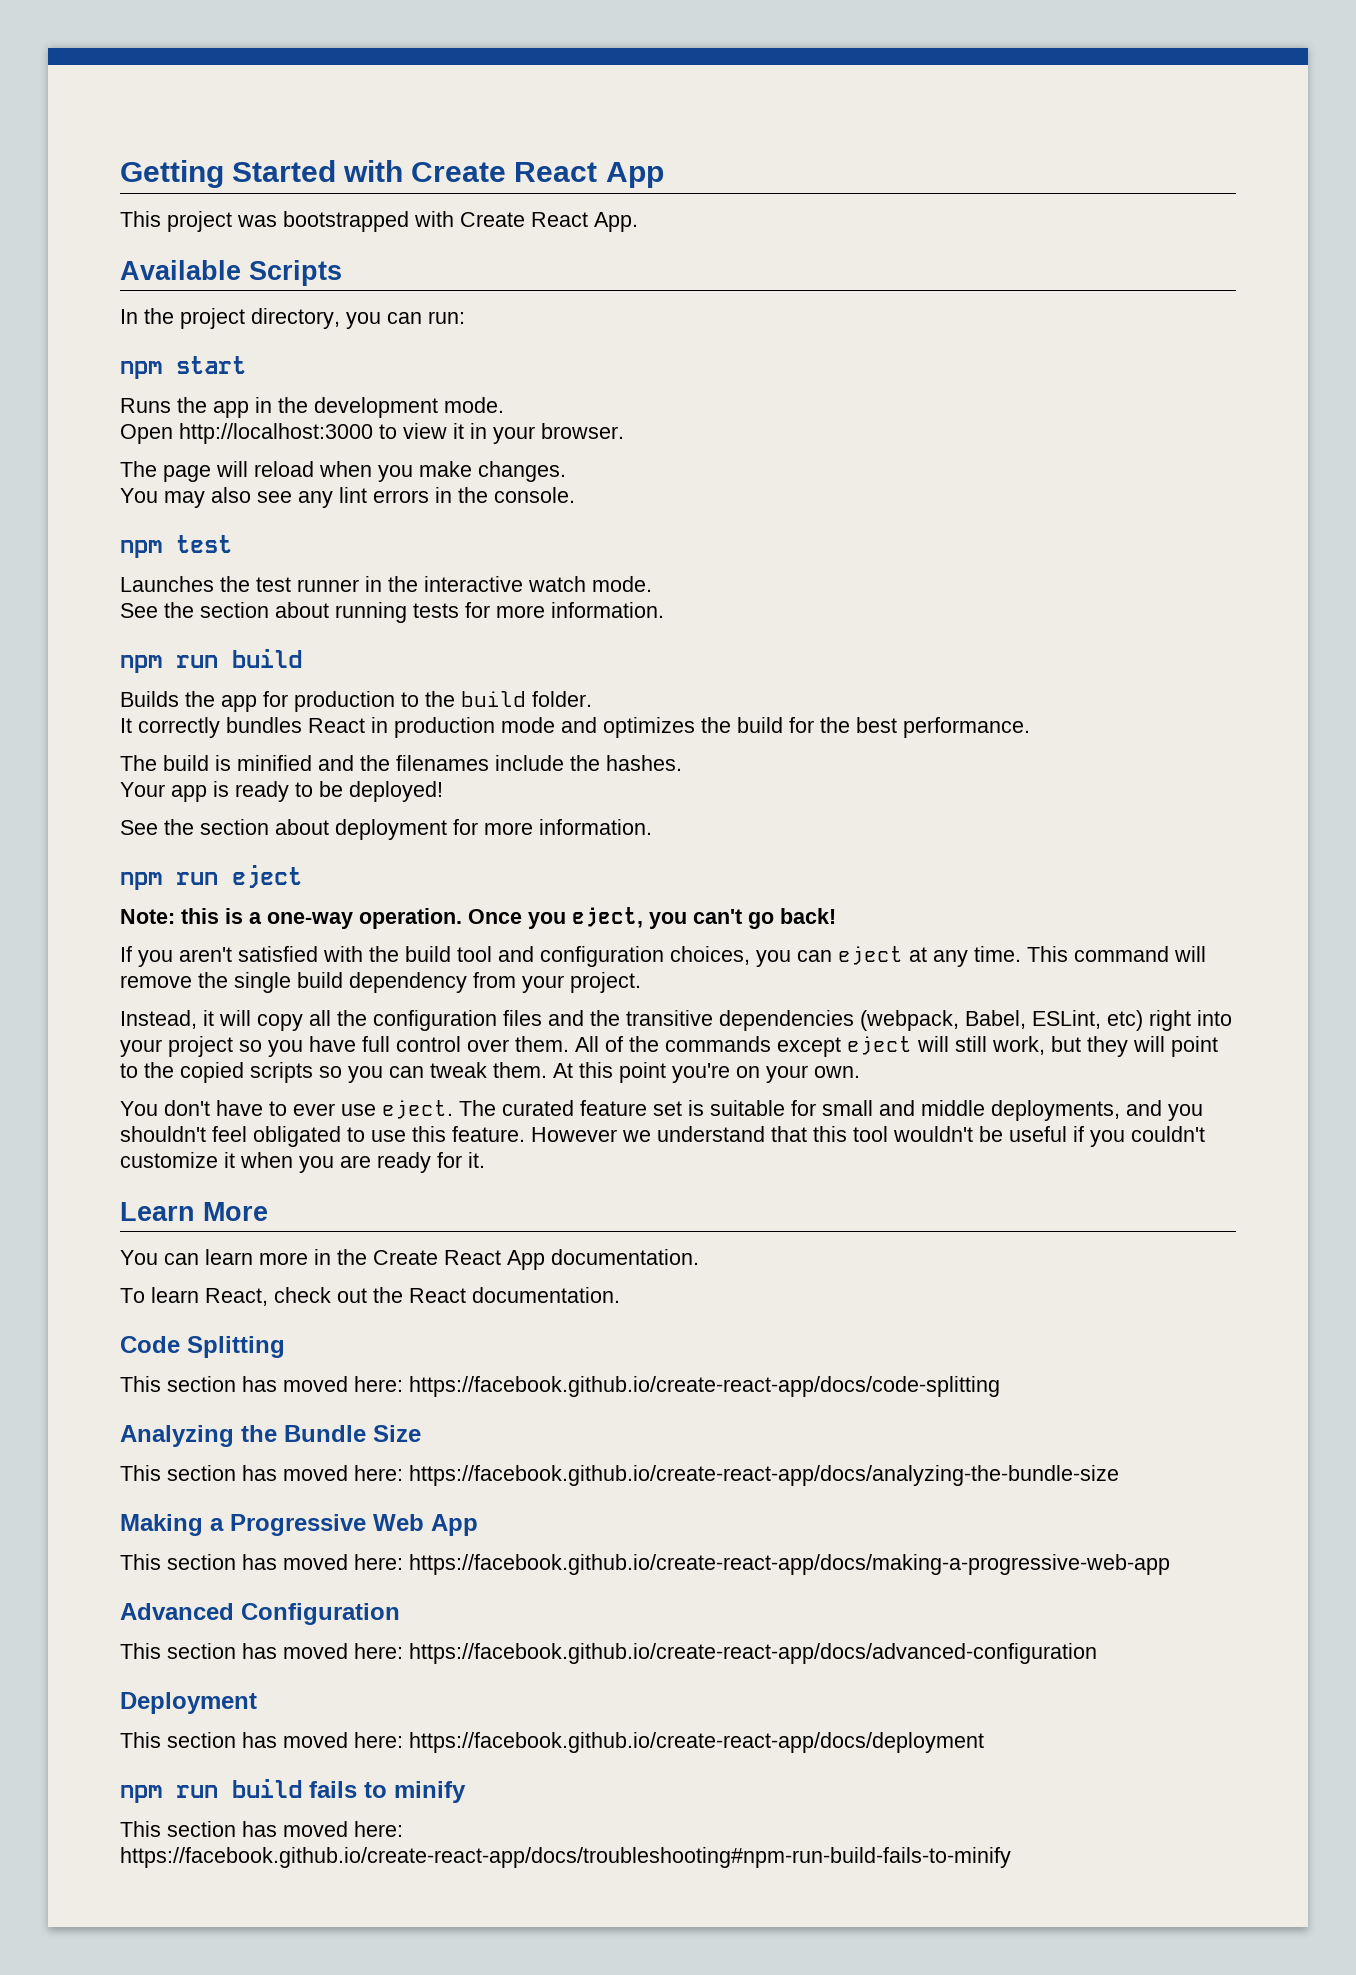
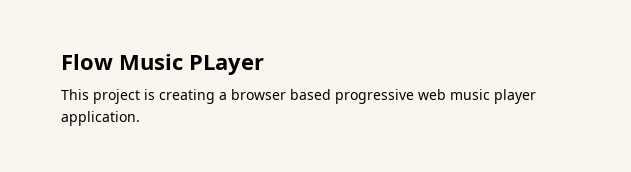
[120,160,664,188] [120,211,638,232] [120,260,342,286] [120,308,465,329] [120,356,246,379] [120,397,504,418] [120,423,624,444] [120,461,566,482] [120,487,575,508] [120,535,232,558] [120,576,652,592] [120,602,664,623] [120,649,302,673] [120,691,592,712] [120,717,1030,738] [120,755,682,771] [120,781,443,802] [120,819,652,840] [120,865,302,890] [120,907,836,929] [120,946,1206,967] [120,972,641,993] [120,1010,1232,1031] [120,1036,1218,1057] [120,1062,860,1083] [120,1100,1203,1121] [120,1126,1205,1147] [120,1152,485,1173] [120,1202,268,1221] [120,1249,699,1270] [120,1287,620,1306] [120,1336,285,1358] [120,1376,1000,1397] [120,1425,421,1447] [120,1465,1119,1486] [120,1514,478,1536] [120,1554,1170,1575] [120,1603,400,1625] [120,1643,1097,1664] [120,1692,257,1714] [120,1732,984,1753] [120,1779,466,1803] [120,1821,403,1837] [120,1847,1011,1868] Getting Started with Create React App // This project was bootstrapped with Create React App. // Available Scripts // In the project directory, you can run: // npm start // Runs the app in the development mode. // Open http://localhost:3000 to view it in your browser. // The page will reload when you make changes. // You may also see any lint errors in the console. // npm test // Launches the test runner in the interactive watch mode. // See the section about running tests for more information. // npm run build // Builds the app for production to the build folder. // It correctly bundles React in production mode and optimizes the build for the best performance. // The build is minified and the filenames include the hashes. // Your app is ready to be deployed! // See the section about deployment for more information. // npm run eject // Note: this is a one-way operation. Once you eject, you can't go back! // If you aren't satisfied with the build tool and configuration choices, you can eject at any time. This command will remove the single build dependency from your project. // Instead, it will copy all the configuration files and the transitive dependencies (webpack, Babel, ESLint, etc) right into your project so you have full control over them. All of the commands except eject will still work, but they will point to the copied scripts so you can tweak them. At this point you're on your own. // You don't have to ever use eject. The curated feature set is suitable for small and middle deployments, and you shouldn't feel obligated to use this feature. However we understand that this tool wouldn't be useful if you couldn't customize it when you are ready for it. // Learn More // You can learn more in the Create React App documentation. // To learn React, check out the React documentation. // Code Splitting // This section has moved here: https://facebook.github.io/create-react-app/docs/code-splitting // Analyzing the Bundle Size // This section has moved here: https://facebook.github.io/create-react-app/docs/analyzing-the-bundle-size // Making a Progressive Web App // This section has moved here: https://facebook.github.io/create-react-app/docs/making-a-progressive-web-app // Advanced Configuration // This section has moved here: https://facebook.github.io/create-react-app/docs/advanced-configuration // Deployment // This section has moved here: https://facebook.github.io/create-react-app/docs/deployment // npm run build fails to minify // This section has moved here: https://facebook.github.io/create-react-app/docs/troubleshooting#npm-run-build-fails-to-minify -> [61,54,264,75] [61,89,536,104] [61,111,140,126] Flow Music PLayer // This project is creating a browser based progressive web music player application.

